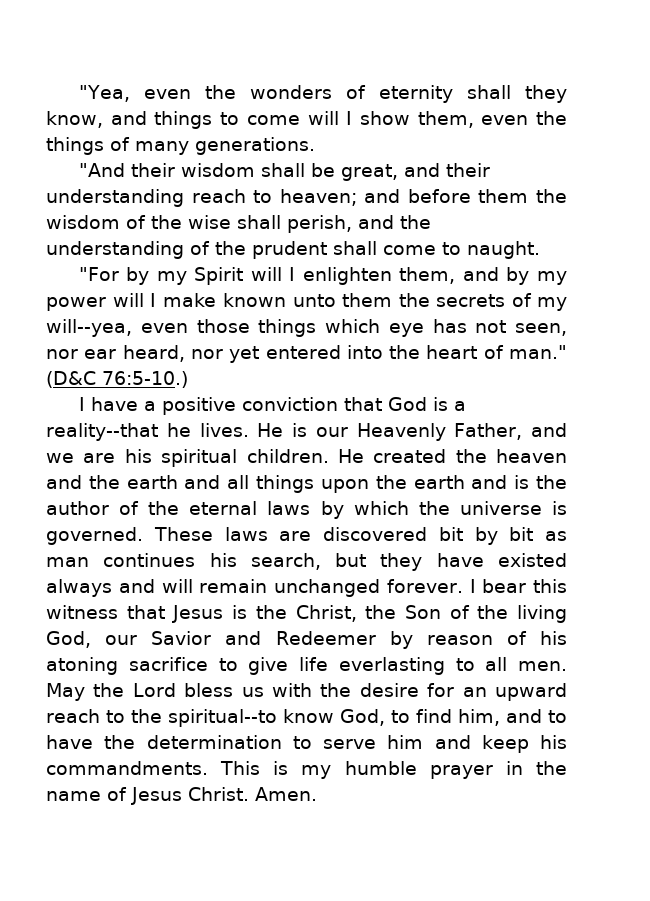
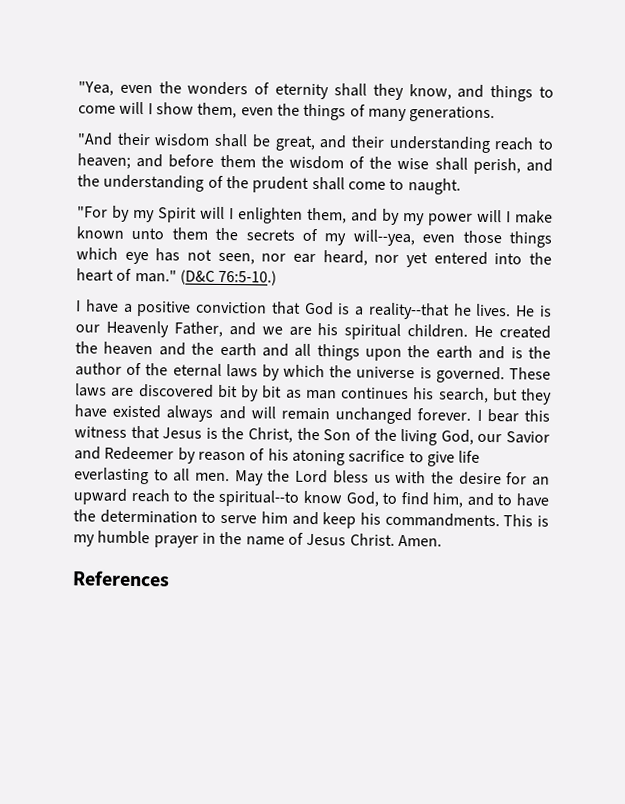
(317, 794) none -> [72,570,170,587] // References

